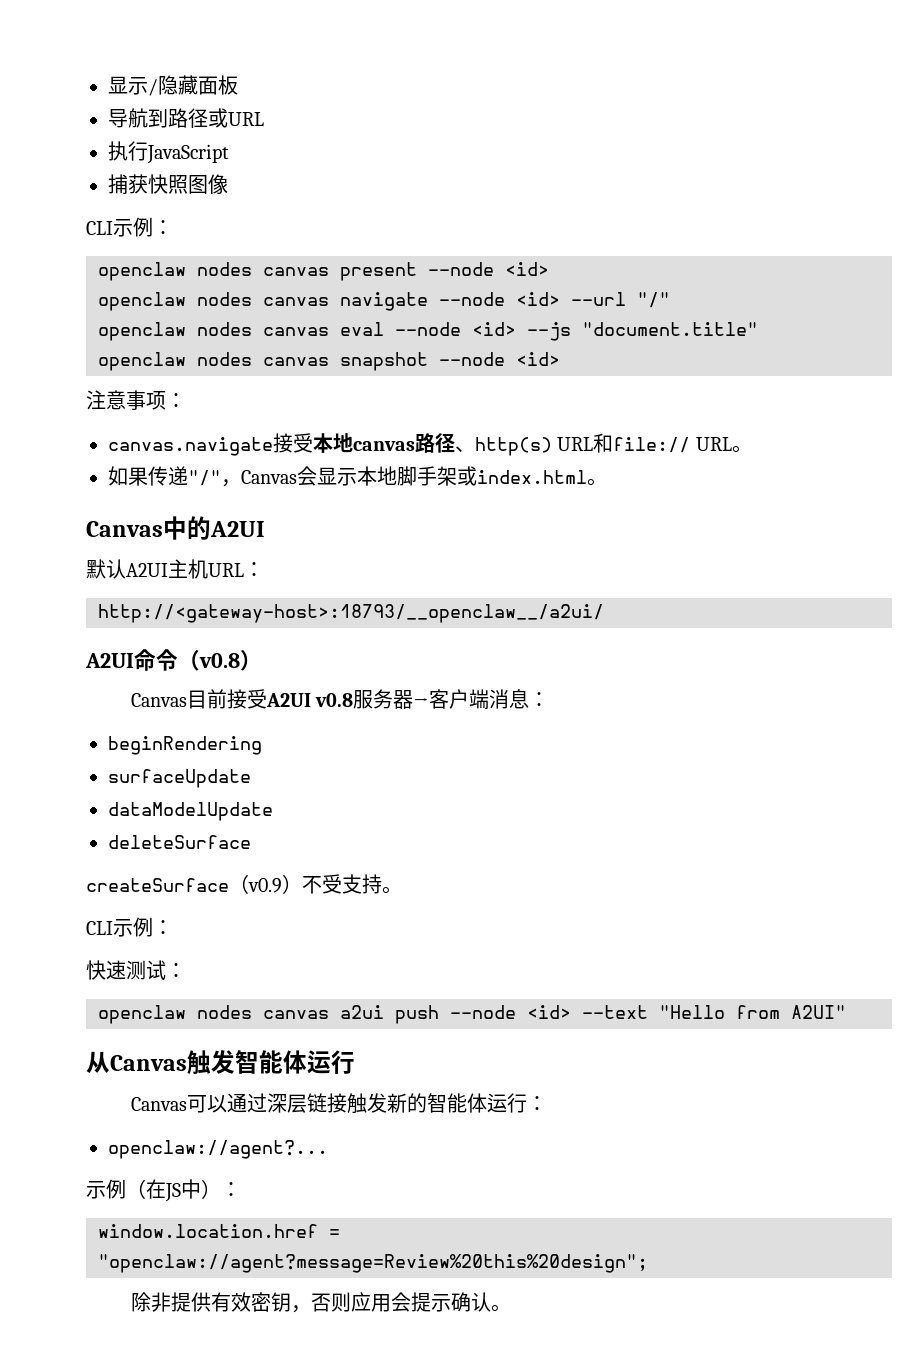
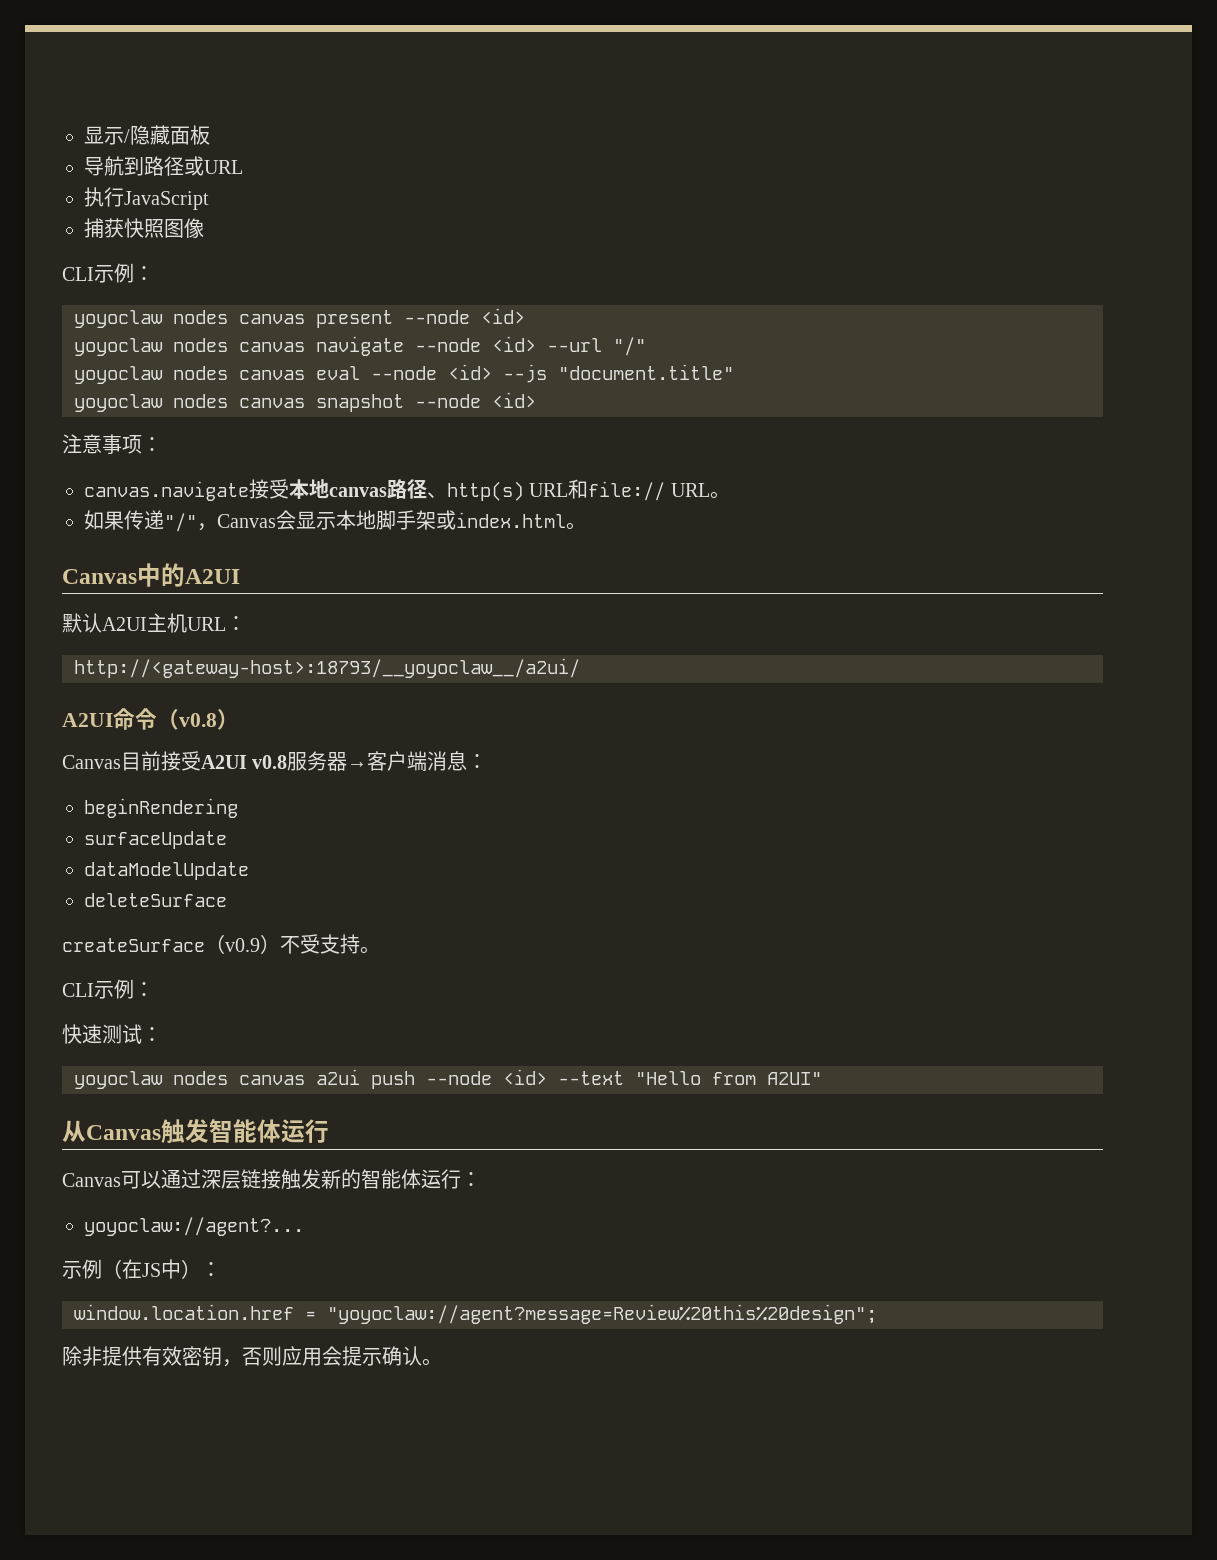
[98,262,186,281] openclaw -> [74,310,163,328] yoyoclaw
[98,292,186,311] openclaw -> [74,338,163,356] yoyoclaw
[98,322,186,341] openclaw -> [74,366,163,384] yoyoclaw
[98,352,186,371] openclaw -> [74,394,163,412] yoyoclaw
[98,604,604,623] http://<gateway-host>:18793/__openclaw__/a2ui/ -> [74,658,580,678] http://<gateway-host>:18793/__yoyoclaw__/a2ui/
[98,1005,186,1024] openclaw -> [74,1071,163,1089] yoyoclaw
[108,1140,328,1159] openclaw://agent?... -> [84,1217,304,1236] yoyoclaw://agent?...
[98,1254,648,1273] "openclaw://agent?message=Review%20this%20design"; -> [327,1304,877,1324] "yoyoclaw://agent?message=Review%20this%20design";

